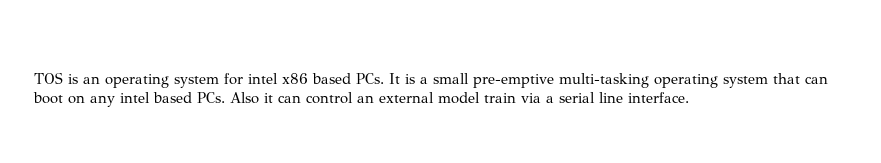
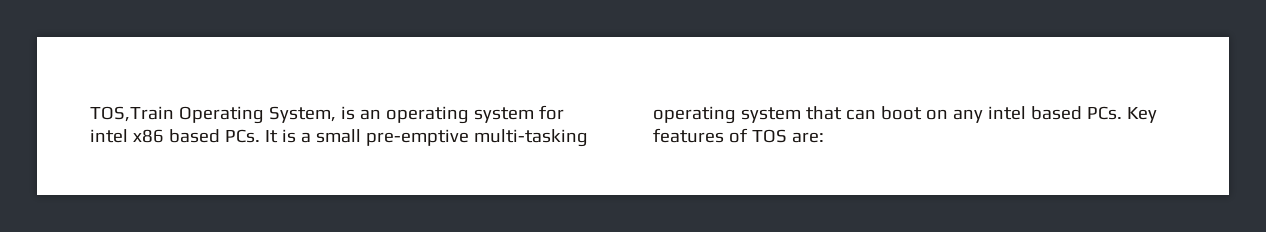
[34,72,63,84] TOS -> [90,106,336,124] TOS,Train Operating System,
[230,92,689,104] Also it can control an external model train via a serial line interface. -> [1126,107,1157,123] [653,128,824,143] Key features of TOS are:

